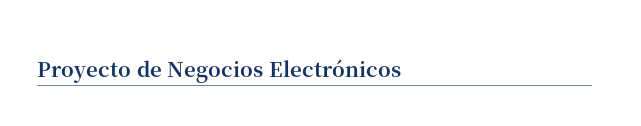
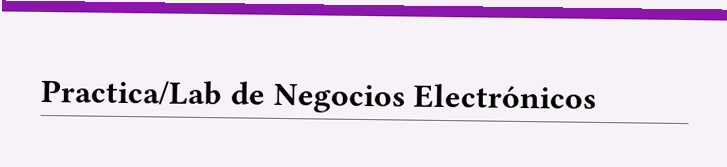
[37,62,131,83] Proyecto -> [40,78,223,106] Practica/Lab

